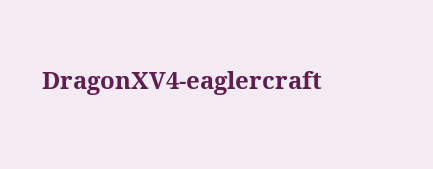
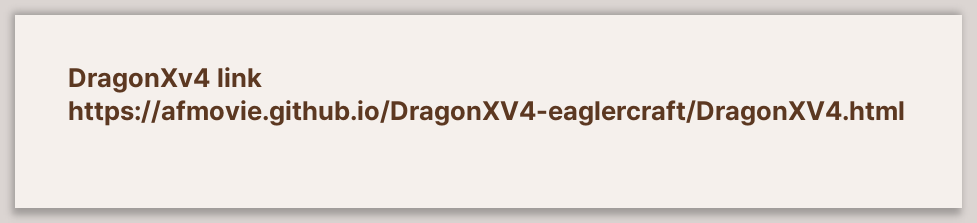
[42,71,322,95] DragonXV4-eaglercraft -> [68,67,263,93] [68,100,905,126] DragonXv4 link https://afmovie.github.io/DragonXV4-eaglercraft/DragonXV4.html

